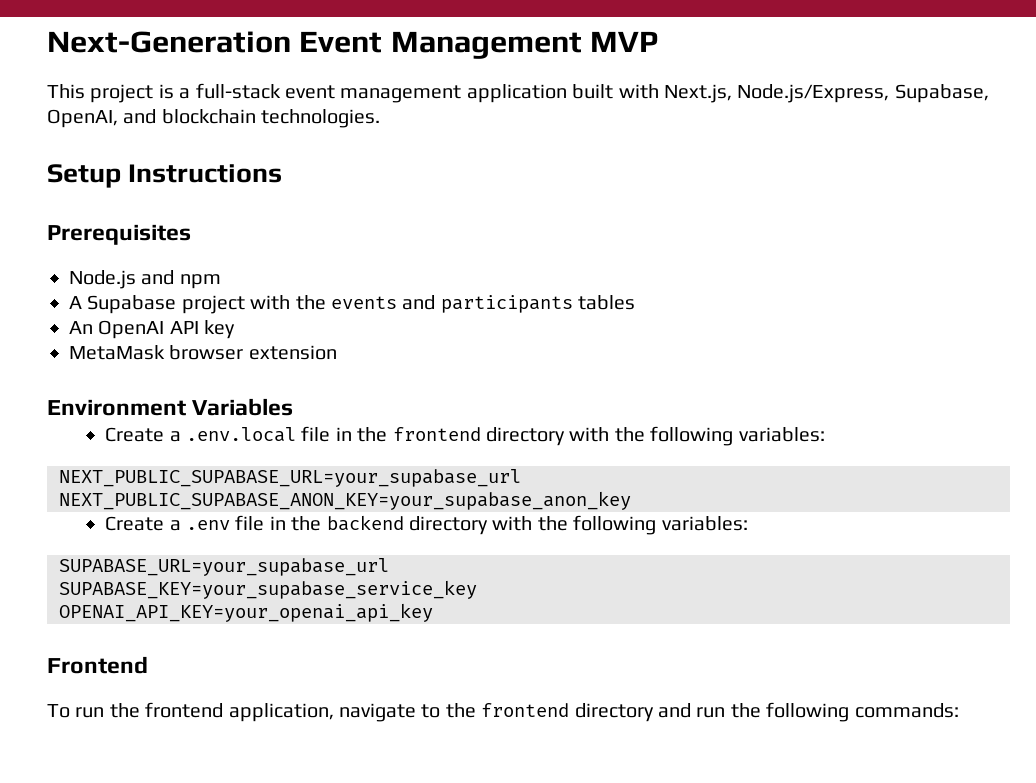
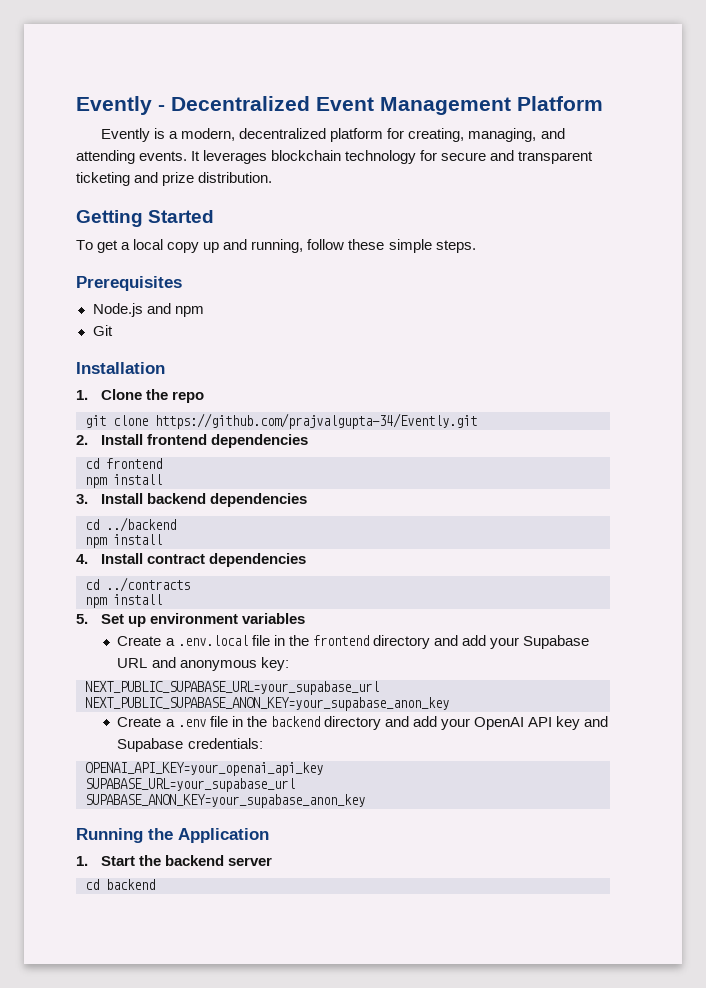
[47,31,659,59] [47,83,989,103] [47,109,381,128] [47,164,283,188] [47,224,191,245] [69,270,221,289] [69,295,636,314] [69,320,236,339] [69,345,337,360] [47,398,294,416] Next-Generation Event Management MVP // This project is a full-stack event management application built with Next.js, Node.js/Express, Supabase, OpenAI, and blockchain technologies. // Setup Instructions // Prerequisites // Node.js and npm // A Supabase project with the events and participants tables // An OpenAI API key // MetaMask browser extension // Environment Variables -> [76,96,603,115] [101,128,565,142] [76,150,594,164] [76,172,273,186] [76,210,215,227] [76,239,476,253] [76,276,182,291] [92,303,204,317] [92,325,113,336] [76,362,165,374] [76,389,205,403] [85,413,477,429] [76,434,309,448] [85,458,162,469] [85,474,162,488] [76,493,308,507] [85,517,176,532] [85,534,162,548] [76,553,307,567] [85,577,190,592] [85,594,162,608] [76,613,306,627] Evently - Decentralized Event Management Platform // Evently is a modern, decentralized platform for creating, managing, and attending events. It leverages blockchain technology for secure and transparent ticketing and prize distribution. // Getting Started // To get a local copy up and running, follow these simple steps. // Prerequisites // Node.js and npm // Git // Installation // 1. Clone the repo // git clone https://github.com/prajvalgupta-34/Evently.git // 2. Install frontend dependencies // cd frontend // npm install // 3. Install backend dependencies // cd ../backend // npm install // 4. Install contract dependencies // cd ../contracts // npm install // 5. Set up environment variables
[569,426,825,446] with the following variables: -> [433,635,590,649] [117,657,289,671] and add your Supabase URL and anonymous key:
[492,515,748,535] [59,558,389,576] [59,580,477,599] [59,603,433,622] [47,656,148,674] [47,702,959,722] with the following variables: // SUPABASE_URL=your_supabase_url // SUPABASE_KEY=your_supabase_service_key // OPENAI_API_KEY=your_openai_api_key // Frontend // To run the frontend application, navigate to the frontend directory and run the following commands: -> [384,716,609,730] [117,738,263,752] [85,762,323,776] [85,778,295,792] [85,794,365,808] [76,828,269,843] [76,855,273,866] [85,879,155,890] and add your OpenAI API key and Supabase credentials: // OPENAI_API_KEY=your_openai_api_key // SUPABASE_URL=your_supabase_url // SUPABASE_ANON_KEY=your_supabase_anon_key // Running the Application // 1. Start the backend server // cd backend

